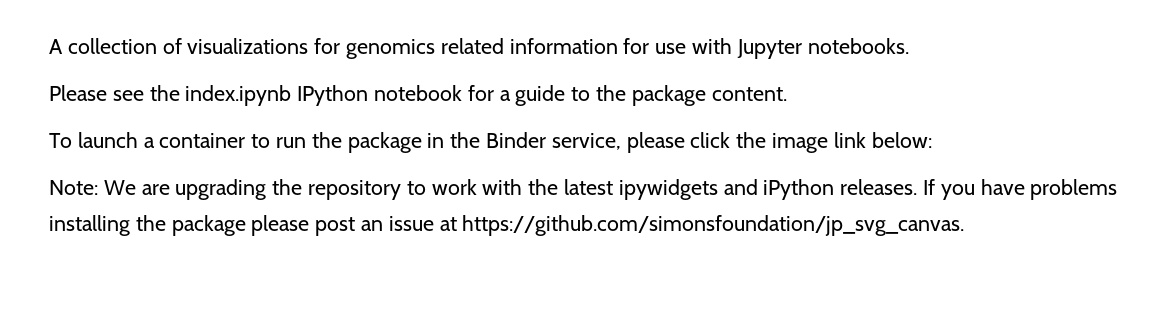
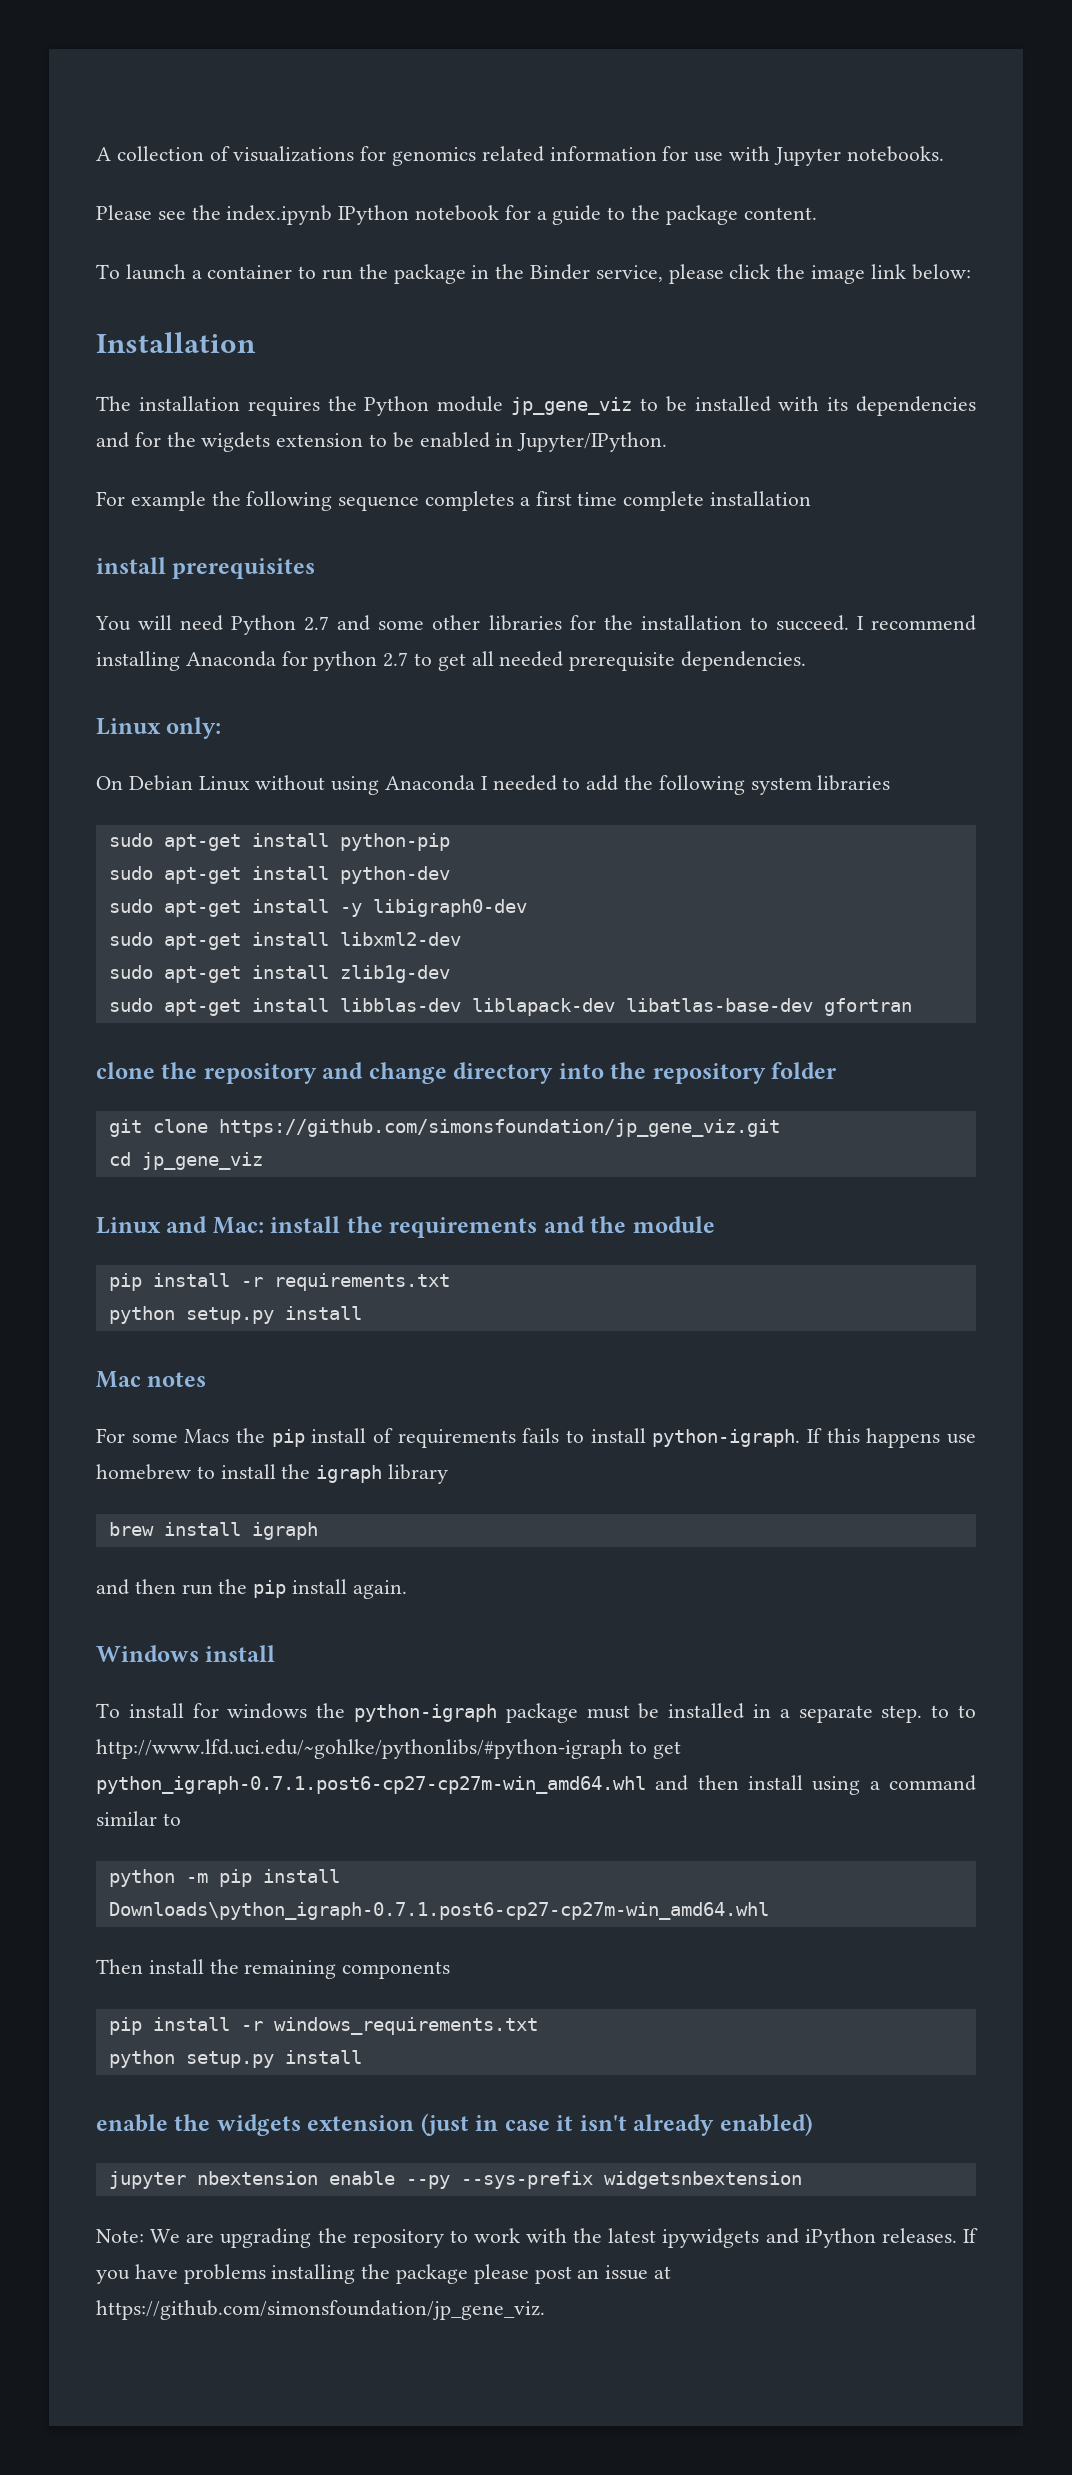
(932, 140) none -> [96,332,256,353] [96,396,977,416] [96,432,668,452] [96,491,812,511] [96,557,316,579] [95,615,977,635] [96,651,807,671] [96,717,222,739] [96,775,891,795] [108,833,450,851] [108,866,450,884] [108,899,527,917] [108,932,461,950] [108,965,450,983] [108,998,912,1016] [96,1062,837,1084] [108,1119,780,1137] [108,1152,263,1170] [96,1216,715,1238] [108,1273,450,1291] [108,1306,362,1324] [96,1371,207,1388] [96,1428,976,1448] [96,1464,449,1484] [108,1522,318,1540] [96,1579,407,1599] [96,1645,276,1662] [96,1703,976,1723] [96,1739,681,1759] [96,1775,977,1795] [96,1811,181,1826] [108,1869,340,1887] [108,1902,769,1920] [96,1959,451,1979] [108,2017,538,2035] [108,2050,362,2068] [96,2113,813,2136] [108,2171,802,2189] // Installation // The installation requires the Python module jp_gene_viz to be installed with its dependencies and for the wigdets extension to be enabled in Jupyter/IPython. // For example the following sequence completes a first time complete installation // install prerequisites // You will need Python 2.7 and some other libraries for the installation to succeed. I recommend installing Anaconda for python 2.7 to get all needed prerequisite dependencies. // Linux only: // On Debian Linux without using Anaconda I needed to add the following system libraries // sudo apt-get install python-pip // sudo apt-get install python-dev // sudo apt-get install -y libigraph0-dev // sudo apt-get install libxml2-dev // sudo apt-get install zlib1g-dev // sudo apt-get install libblas-dev liblapack-dev libatlas-base-dev gfortran // clone the repository and change directory into the repository folder // git clone https://github.com/simonsfoundation/jp_gene_viz.git // cd jp_gene_viz // Linux and Mac: install the requirements and the module // pip install -r requirements.txt // python setup.py install // Mac notes // For some Macs the pip install of requirements fails to install python-igraph. If this happens use homebrew to install the igraph library // brew install igraph // and then run the pip install again. // Windows install // To install for windows the python-igraph package must be installed in a separate step. to to http://www.lfd.uci.edu/~gohlke/pythonlibs/#python-igraph to get python_igraph‑0.7.1.post6‑cp27‑cp27m‑win_amd64.whl and then install using a command similar to // python -m pip install Downloads\python_igraph-0.7.1.post6-cp27-cp27m-win_amd64.whl // Then install the remaining components // pip install -r windows_requirements.txt // python setup.py install // enable the widgets extension (just in case it isn't already enabled) // jupyter nbextension enable --py --sys-prefix widgetsnbextension
[462,215,965,236] https://github.com/simonsfoundation/jp_svg_canvas. -> [96,2300,545,2320] https://github.com/simonsfoundation/jp_gene_viz.

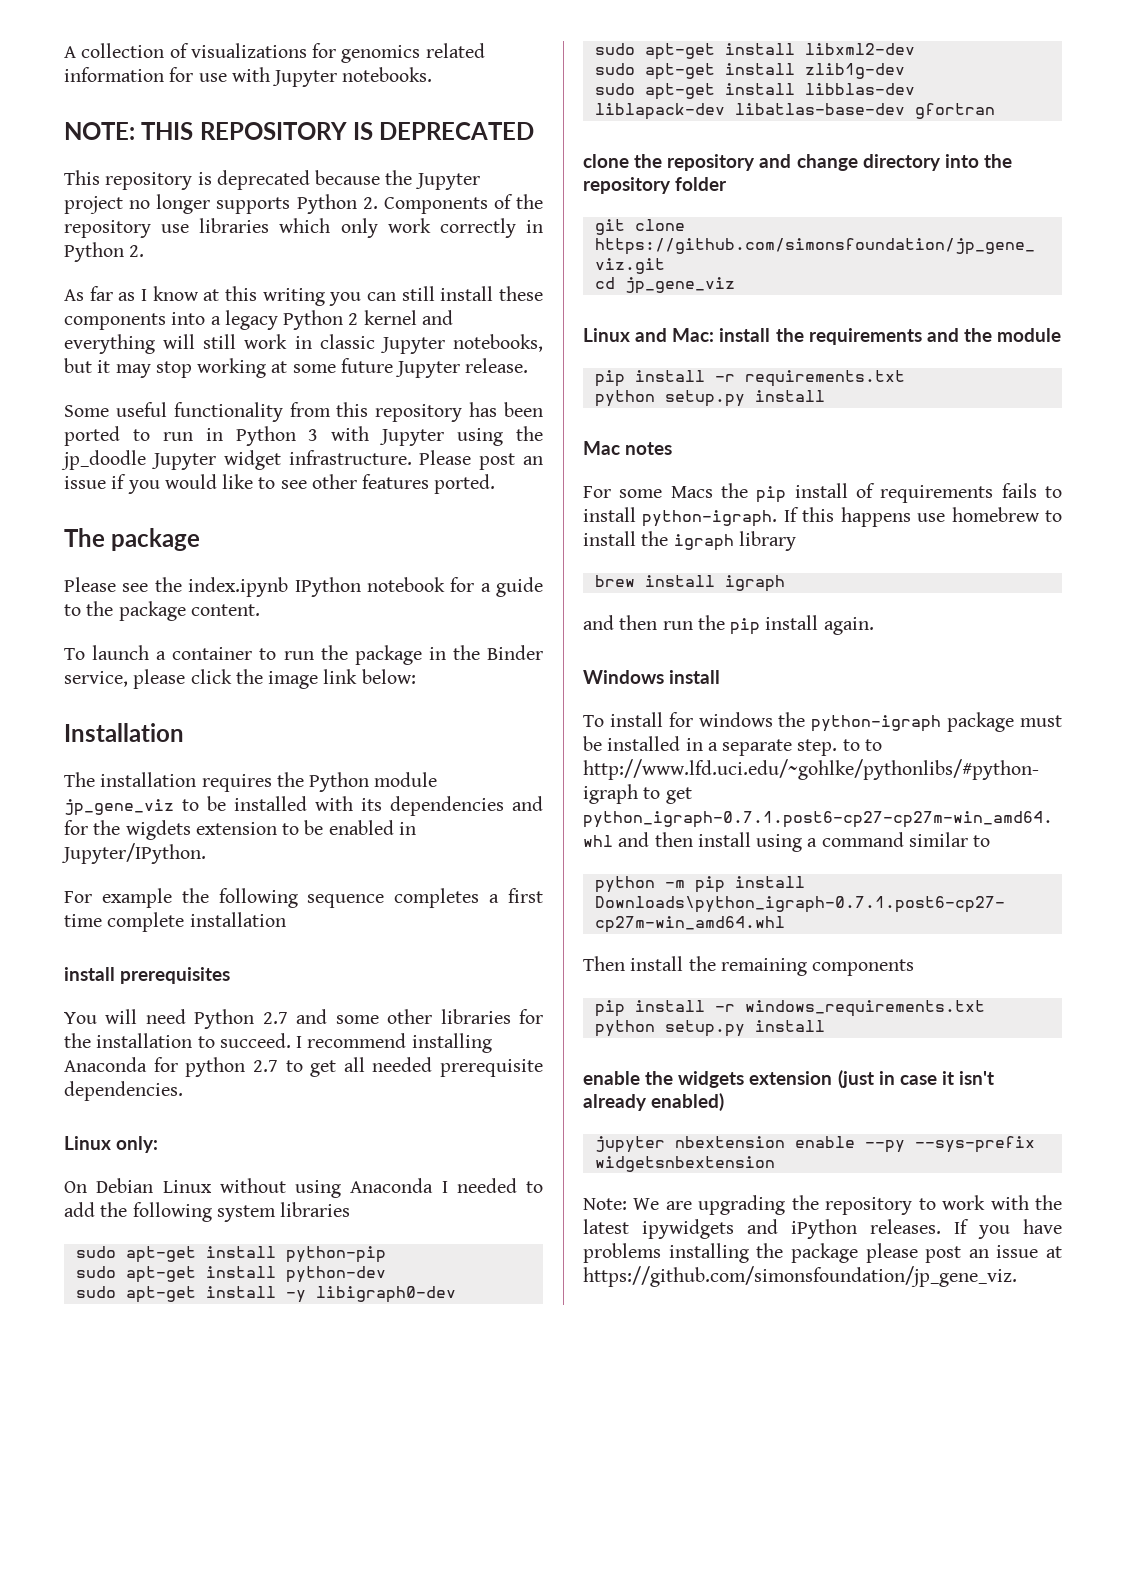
(944, 154) none -> [64,122,535,140] [64,170,480,190] [64,194,543,214] [64,218,544,238] [64,242,145,262] [64,286,543,306] [64,310,453,330] [64,334,543,354] [64,358,529,378] [64,402,543,422] [64,426,543,446] [61,450,543,470] [64,474,496,494] [64,528,201,551] // NOTE: THIS REPOSITORY IS DEPRECATED // This repository is deprecated because the Jupyter project no longer supports Python 2. Components of the repository use libraries which only work correctly in Python 2. // As far as I know at this writing you can still install these components into a legacy Python 2 kernel and everything will still work in classic Jupyter notebooks, but it may stop working at some future Jupyter release. // Some useful functionality from this repository has been ported to run in Python 3 with Jupyter using the jp_doodle Jupyter widget infrastructure. Please post an issue if you would like to see other features ported. // The package

